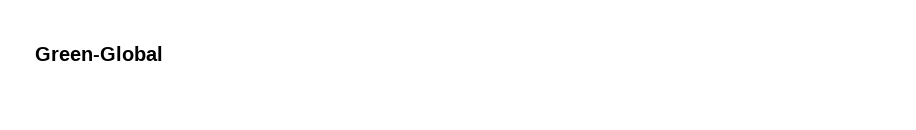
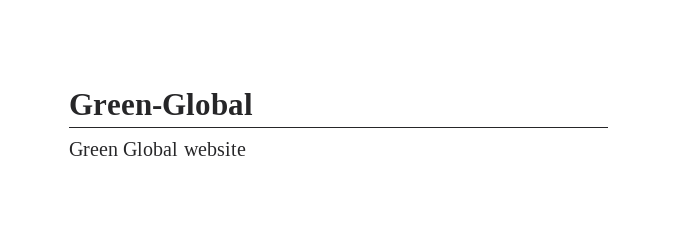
(163, 53) none -> [69,142,246,156] // Green Global website

